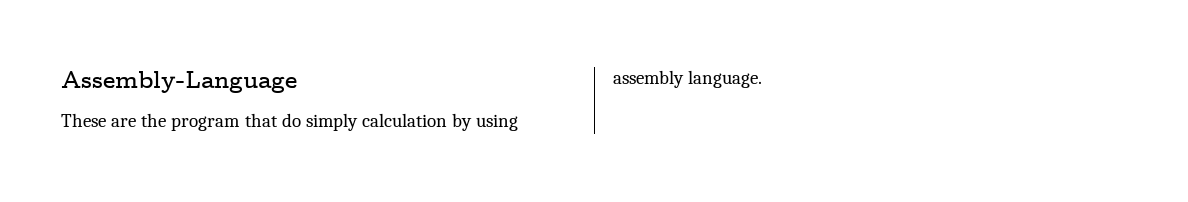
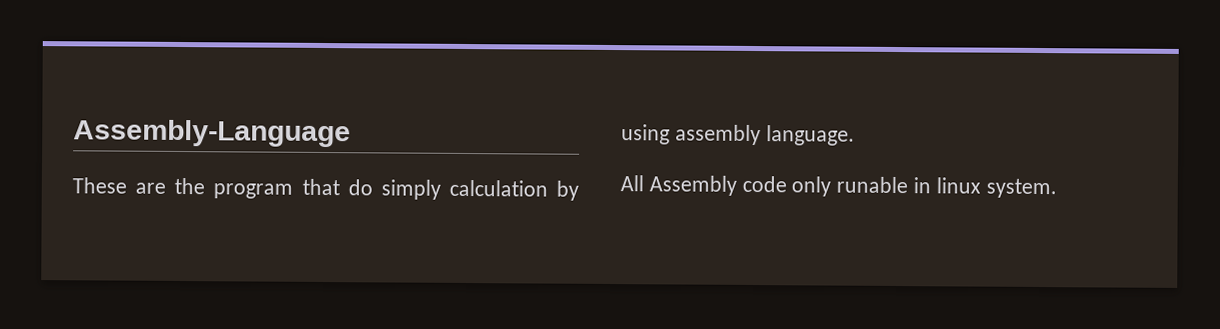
(763, 79) none -> [620,175,1057,199] // All Assembly code only runable in linux system.

